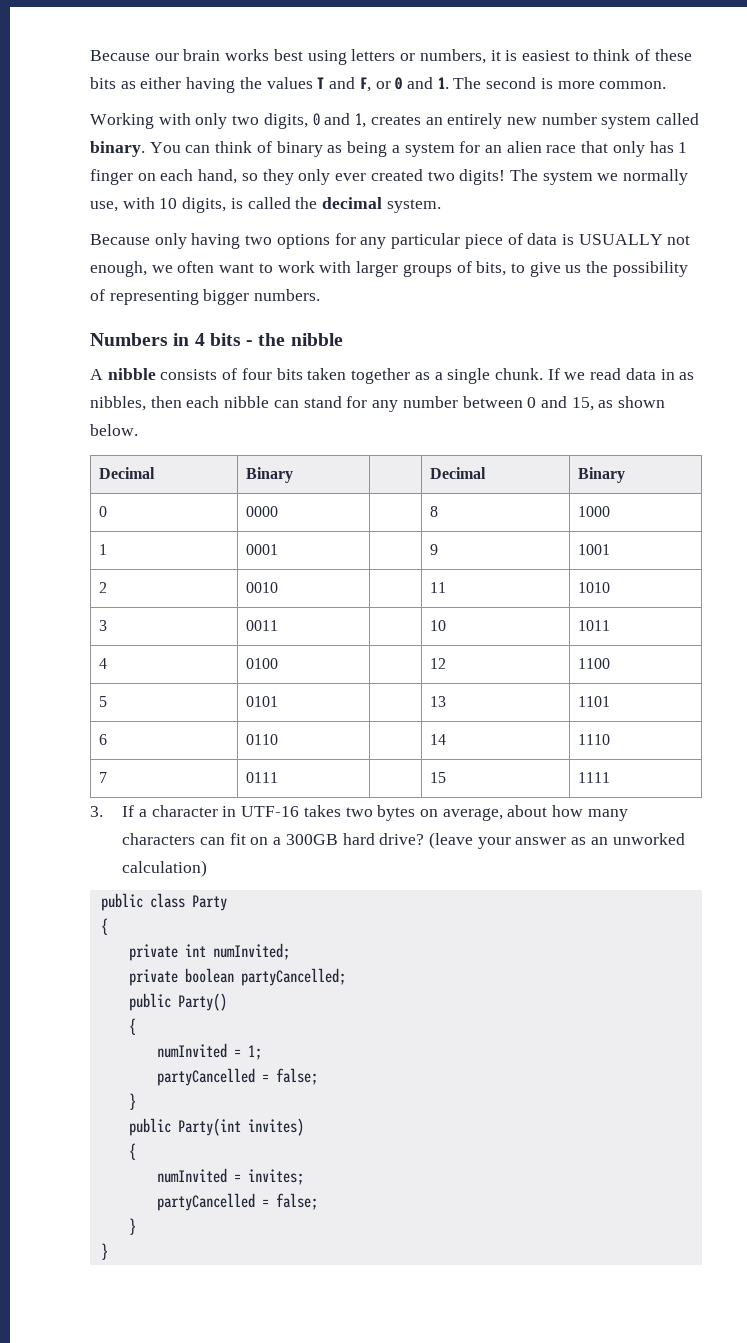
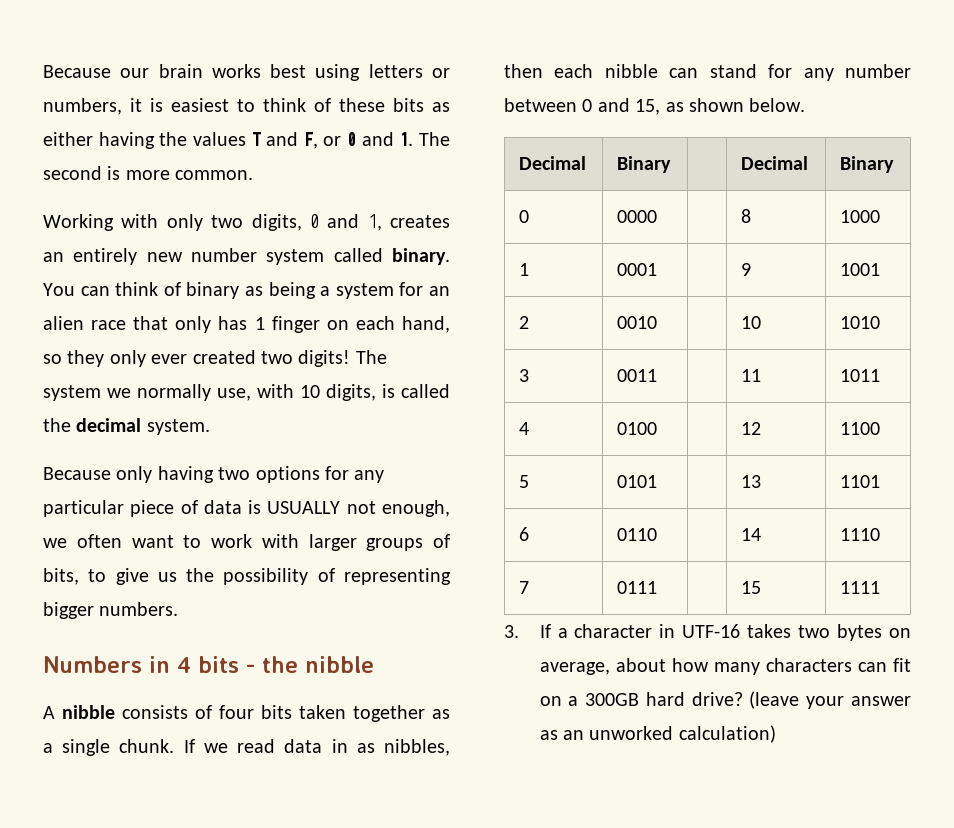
[429,582,446,593] 11 -> [740,316,761,329] 10
[429,620,446,631] 10 -> [740,369,761,382] 11
[100,893,227,911] [100,918,108,935] [128,943,290,961] [128,968,346,986] [128,993,227,1011] [128,1018,136,1035] [156,1043,262,1060] [156,1068,318,1086] [128,1093,136,1110] [128,1118,304,1136] [128,1143,136,1160] [156,1168,304,1185] [156,1193,318,1211] [128,1218,136,1235] [100,1243,108,1260] // public class Party // { // private int numInvited; // private boolean partyCancelled; // public Party() // { // numInvited = 1; // partyCancelled = false; // } // public Party(int invites) // { // numInvited = invites; // partyCancelled = false; // } // } -> (776, 734) none

